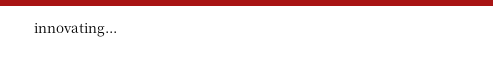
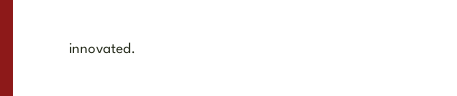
[34,23,117,37] innovating... -> [69,42,136,54] innovated.

